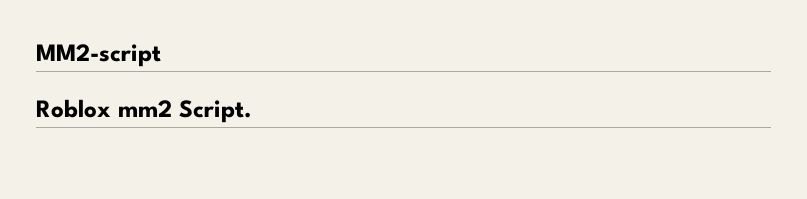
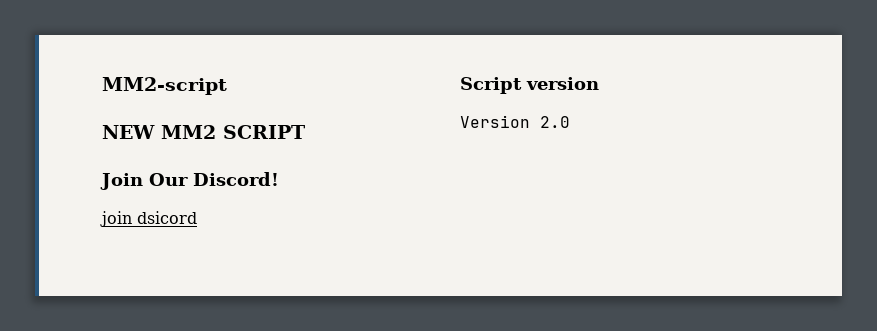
[36,99,252,123] Roblox mm2 Script. -> [102,125,305,139] [100,172,279,190] [100,211,197,227] [460,77,599,94] [460,115,570,128] NEW MM2 SCRIPT // Join Our Discord! // join dsicord // Script version // Version 2.0

